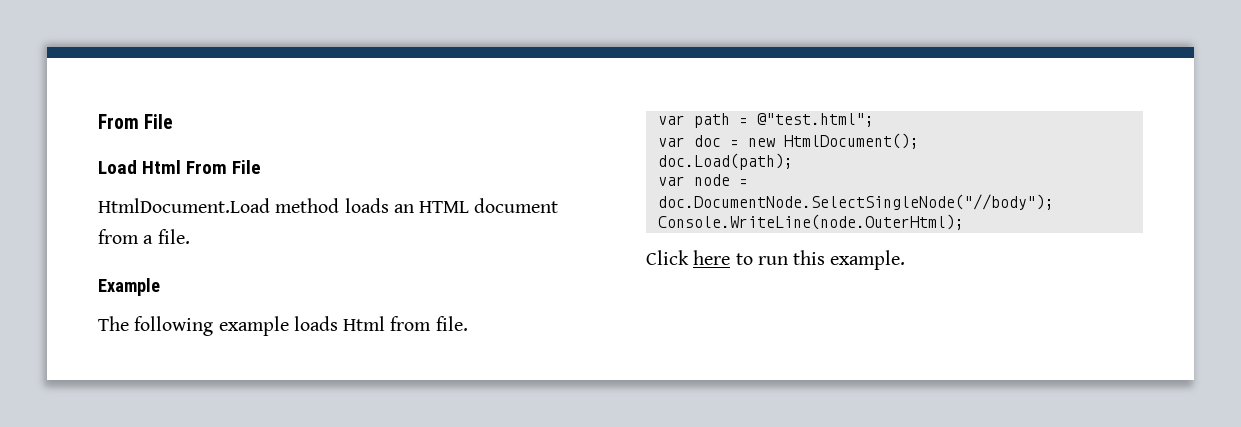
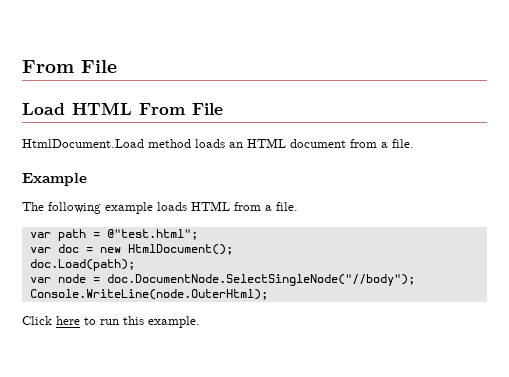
[142,160,182,174] Html -> [72,102,132,115] HTML
[343,316,432,331] Html from -> [191,201,272,211] HTML from a

